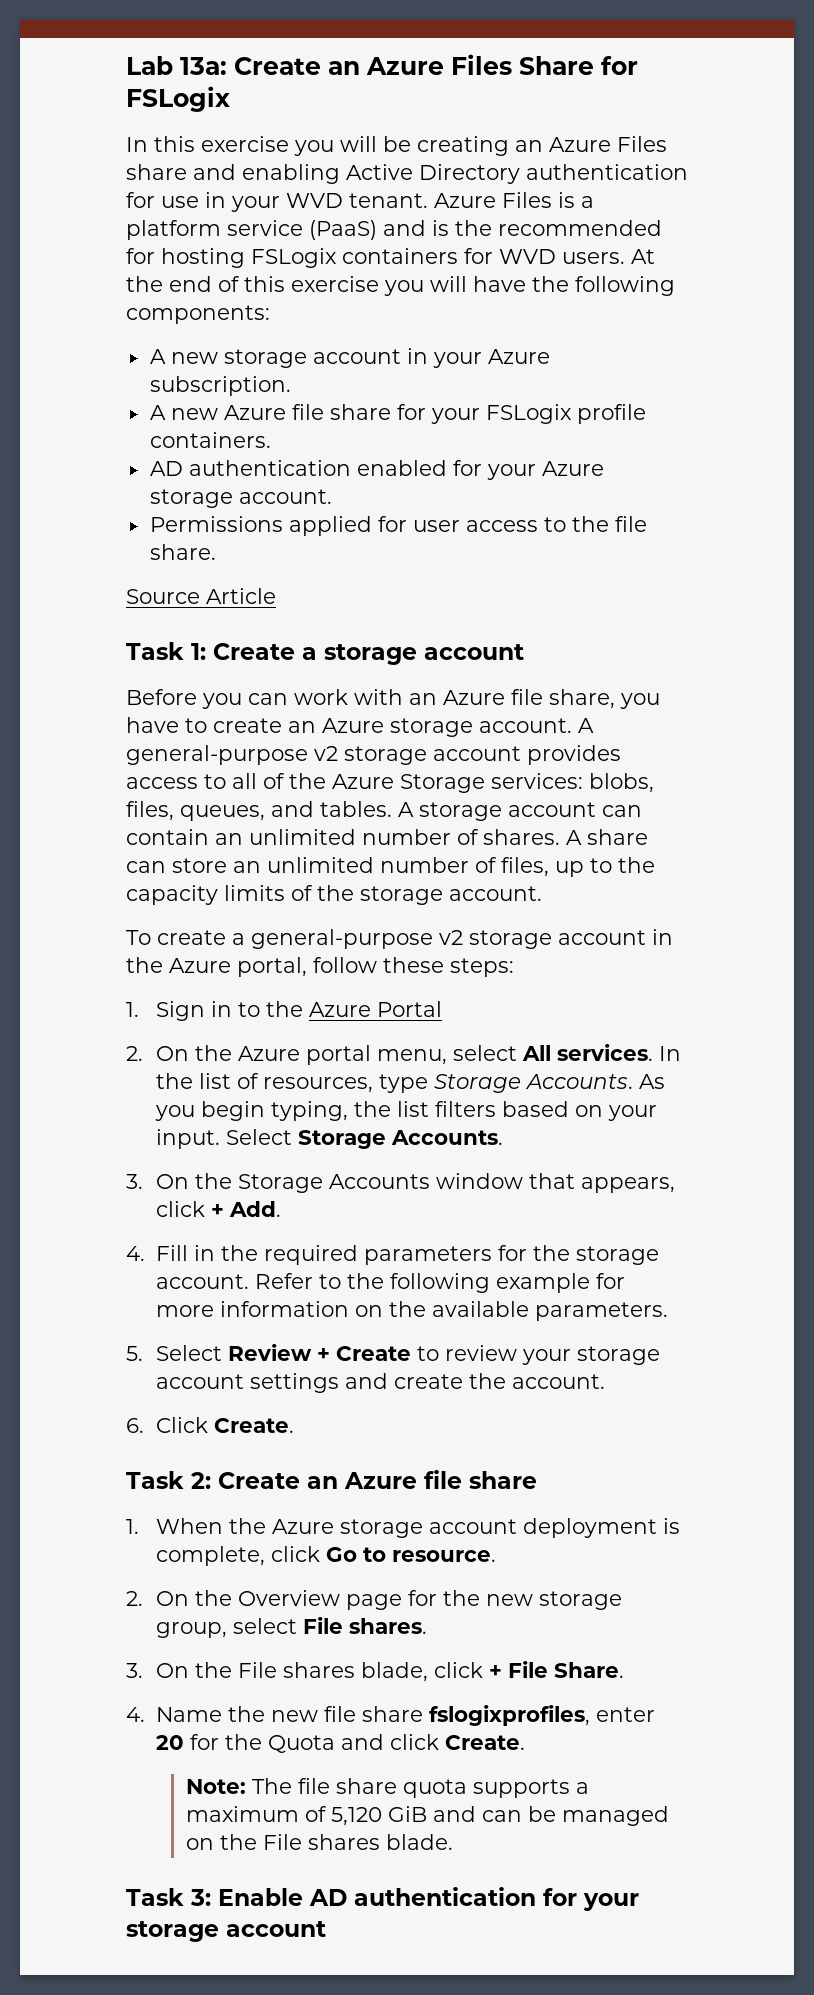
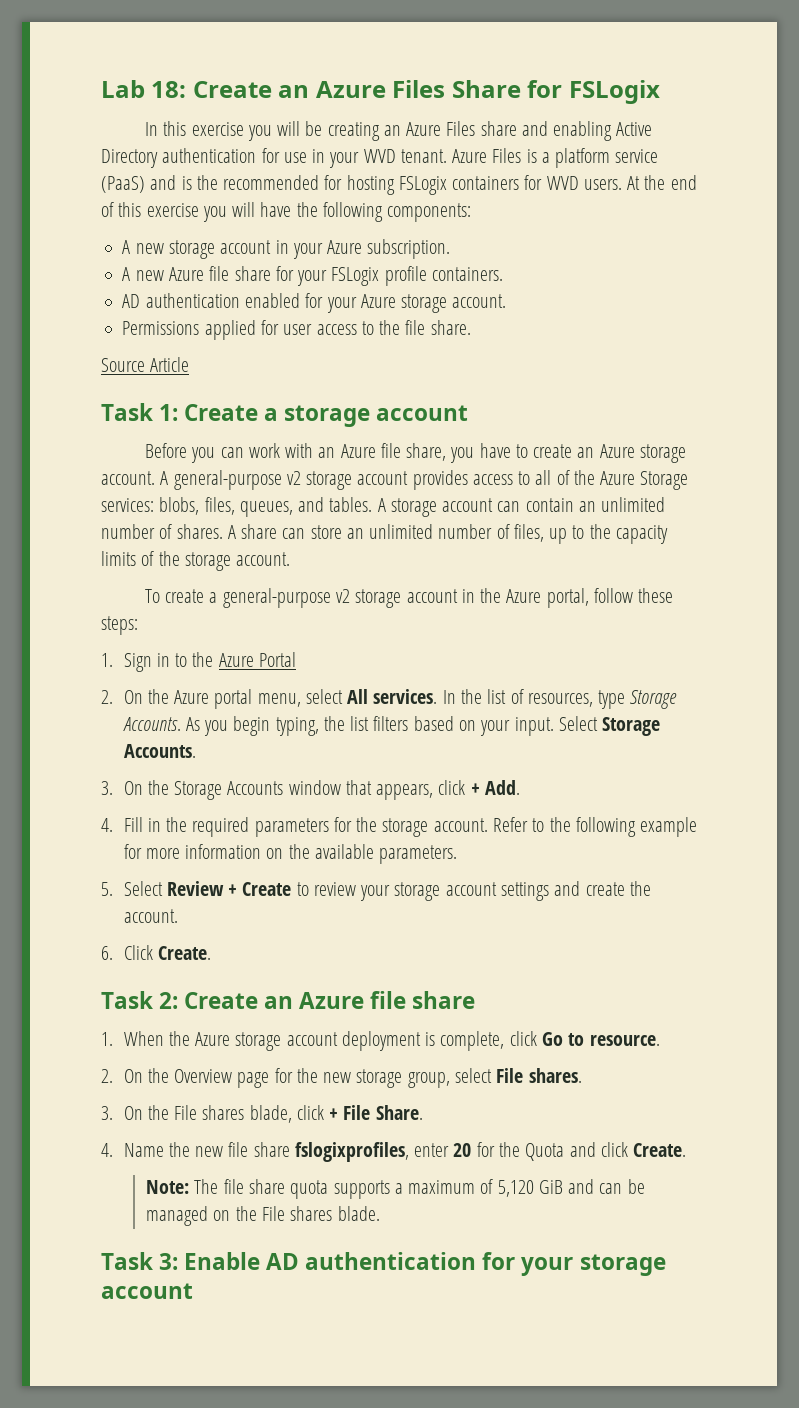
[180,57,227,75] 13a: -> [151,81,187,98] 18:

